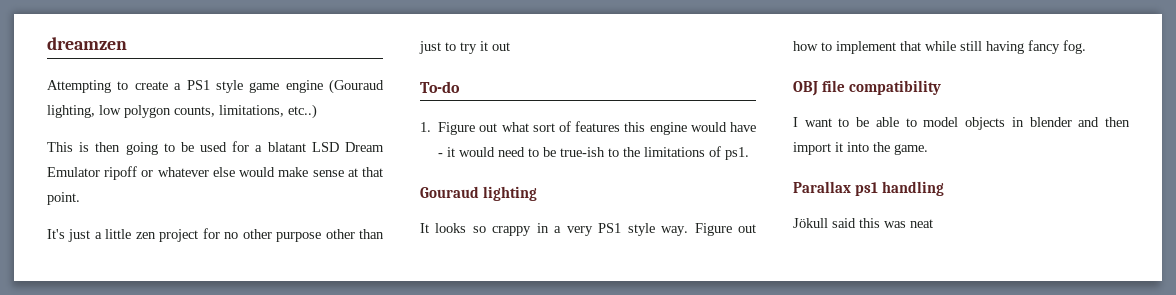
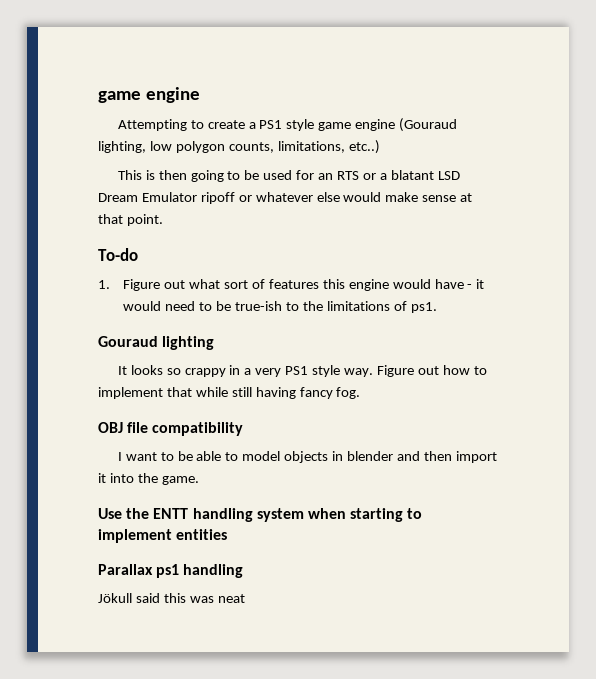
[47,37,127,50] dreamzen -> [98,87,200,103] game engine
(250, 146) none -> [318,171,376,180] an RTS or
[47,228,384,242] [419,41,510,54] // It's just a little zen project for no other purpose other than just to try it out -> (163, 220) none
(928, 149) none -> [98,508,423,522] [98,529,228,543] // Use the ENTT handling system when starting to implement entities

